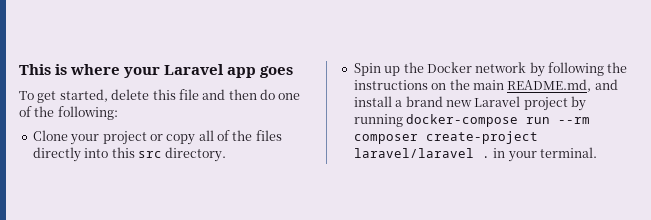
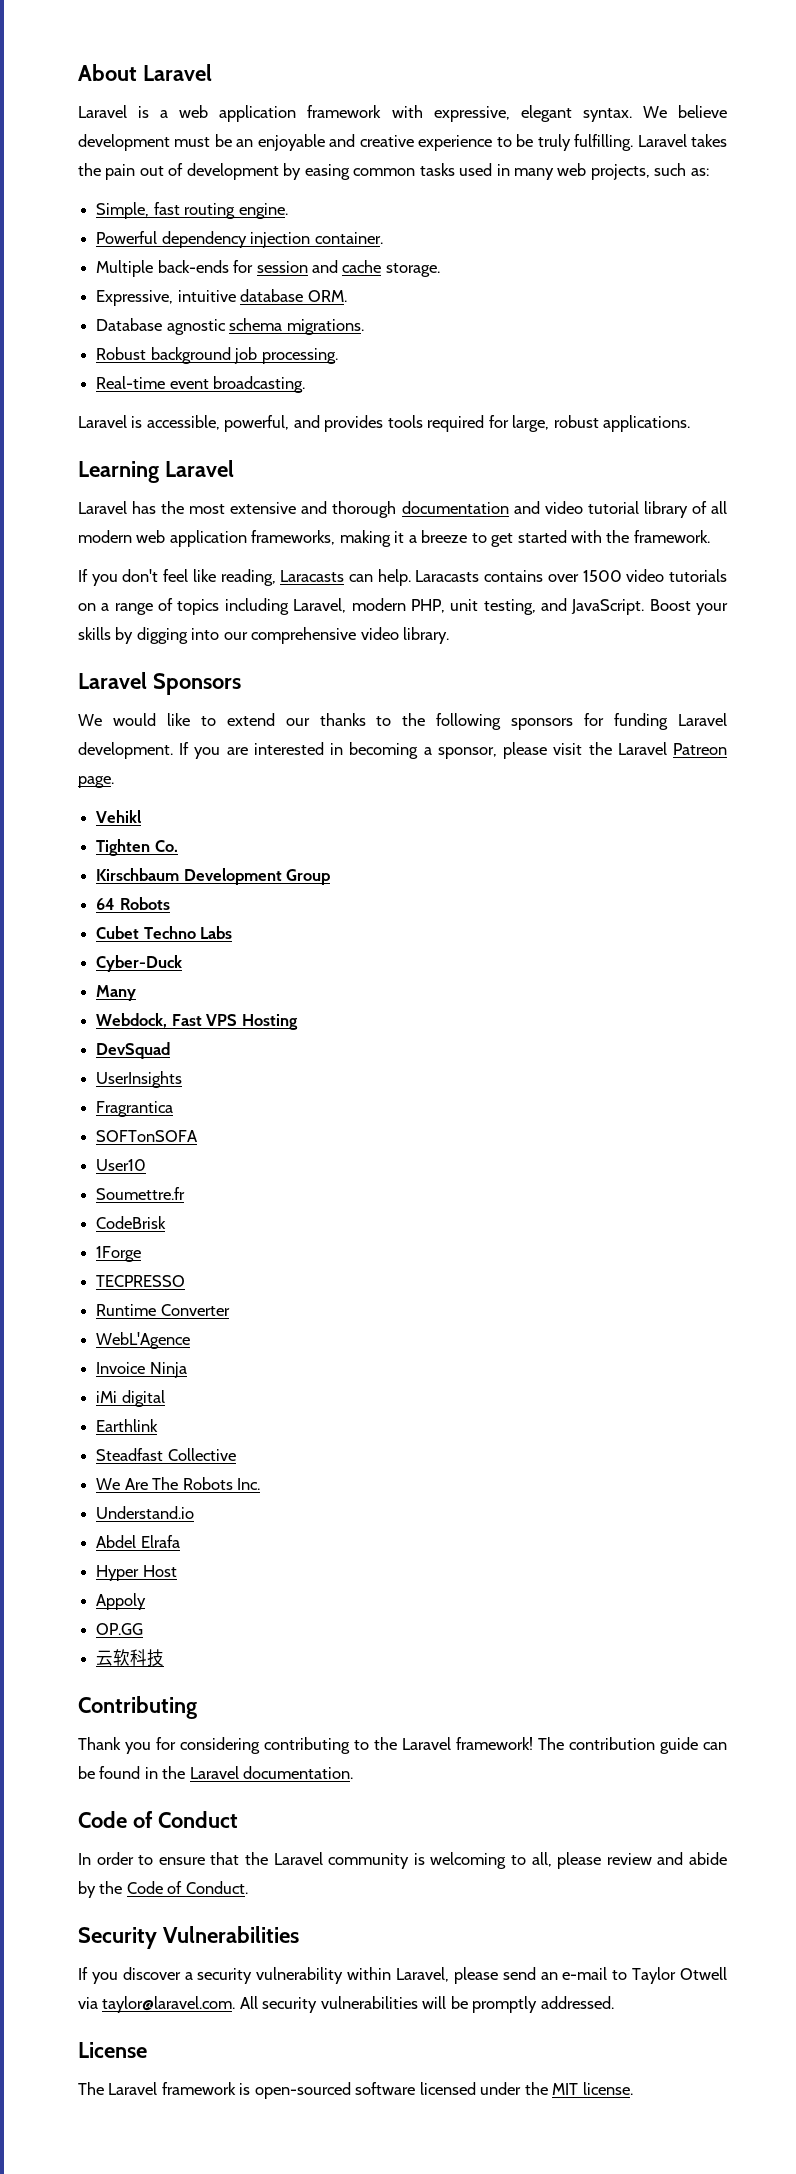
[19,64,294,78] [19,89,301,103] [19,106,118,120] [32,130,282,145] [32,147,227,162] [353,62,628,77] [353,79,618,92] [353,96,586,111] [353,114,591,127] [353,131,538,144] [353,147,597,162] This is where your Laravel app goes // To get started, delete this file and then do one of the following: // Clone your project or copy all of the files directly into this src directory. // Spin up the Docker network by following the instructions on the main README.md, and install a brand new Laravel project by running docker-compose run --rm composer create-project laravel/laravel . in your terminal. -> [78,64,212,81] [78,105,727,122] [78,134,727,151] [78,163,709,180] [96,202,288,219] [96,231,383,248] [96,260,440,277] [96,289,347,306] [96,318,364,335] [96,347,338,364] [96,376,306,393] [78,415,691,432] [78,460,234,483] [78,501,728,518] [78,530,710,547] [78,569,727,586] [78,598,729,615] [78,627,450,644] [78,672,241,695] [78,713,727,730] [78,742,727,759] [78,776,114,788] [96,810,142,823] [96,839,178,856] [96,868,331,885] [96,897,170,910] [96,926,233,939] [96,955,183,972] [96,985,137,1001] [96,1013,298,1030] [96,1042,171,1059] [96,1071,183,1088] [96,1101,174,1117] [96,1130,199,1142] [96,1159,147,1171] [96,1187,186,1200] [96,1216,167,1229] [96,1246,142,1262] [96,1275,186,1287] [96,1304,230,1316] [96,1332,191,1349] [96,1362,187,1378] [96,1390,165,1407] [96,1419,159,1432] [96,1448,236,1461] [96,1477,260,1490] [96,1506,195,1519] [96,1535,180,1548] [96,1565,177,1581] [96,1593,147,1610] [96,1623,144,1635] [96,1649,165,1667] [78,1696,197,1719] [78,1737,727,1754] [78,1766,354,1779] [78,1811,238,1828] [78,1852,728,1869] [78,1881,248,1898] [78,1926,299,1949] [78,1967,728,1984] [78,1996,614,2013] [78,2042,147,2058] [78,2082,633,2099] About Laravel // Laravel is a web application framework with expressive, elegant syntax. We believe development must be an enjoyable and creative experience to be truly fulfilling. Laravel takes the pain out of development by easing common tasks used in many web projects, such as: // Simple, fast routing engine. // Powerful dependency injection container. // Multiple back-ends for session and cache storage. // Expressive, intuitive database ORM. // Database agnostic schema migrations. // Robust background job processing. // Real-time event broadcasting. // Laravel is accessible, powerful, and provides tools required for large, robust applications. // Learning Laravel // Laravel has the most extensive and thorough documentation and video tutorial library of all modern web application frameworks, making it a breeze to get started with the framework. // If you don't feel like reading, Laracasts can help. Laracasts contains over 1500 video tutorials on a range of topics including Laravel, modern PHP, unit testing, and JavaScript. Boost your skills by digging into our comprehensive video library. // Laravel Sponsors // We would like to extend our thanks to the following sponsors for funding Laravel development. If you are interested in becoming a sponsor, please visit the Laravel Patreon page. // Vehikl // Tighten Co. // Kirschbaum Development Group // 64 Robots // Cubet Techno Labs // Cyber-Duck // Many // Webdock, Fast VPS Hosting // DevSquad // UserInsights // Fragrantica // SOFTonSOFA // User10 // Soumettre.fr // CodeBrisk // 1Forge // TECPRESSO // Runtime Converter // WebL'Agence // Invoice Ninja // iMi digital // Earthlink // Steadfast Collective // We Are The Robots Inc. // Understand.io // Abdel Elrafa // Hyper Host // Appoly // OP.GG // 云软科技 // Contributing // Thank you for considering contributing to the Laravel framework! The contribution guide can be found in the Laravel documentation. // Code of Conduct // In order to ensure that the Laravel community is welcoming to all, please review and abide by the Code of Conduct. // Security Vulnerabilities // If you discover a security vulnerability within Laravel, please send an e-mail to Taylor Otwell via taylor@laravel.com. All security vulnerabilities will be promptly addressed. // License // The Laravel framework is open-sourced software licensed under the MIT license.

